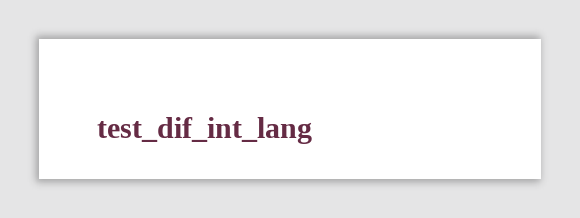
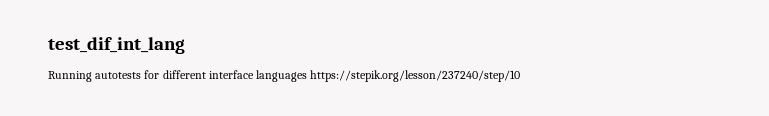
(312, 130) none -> [48,70,521,82] // Running autotests for different interface languages https://stepik.org/lesson/237240/step/10

